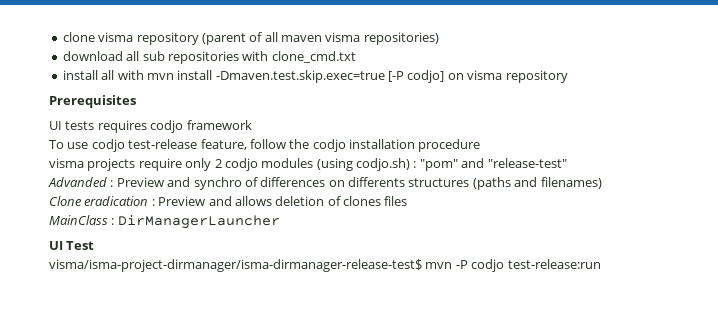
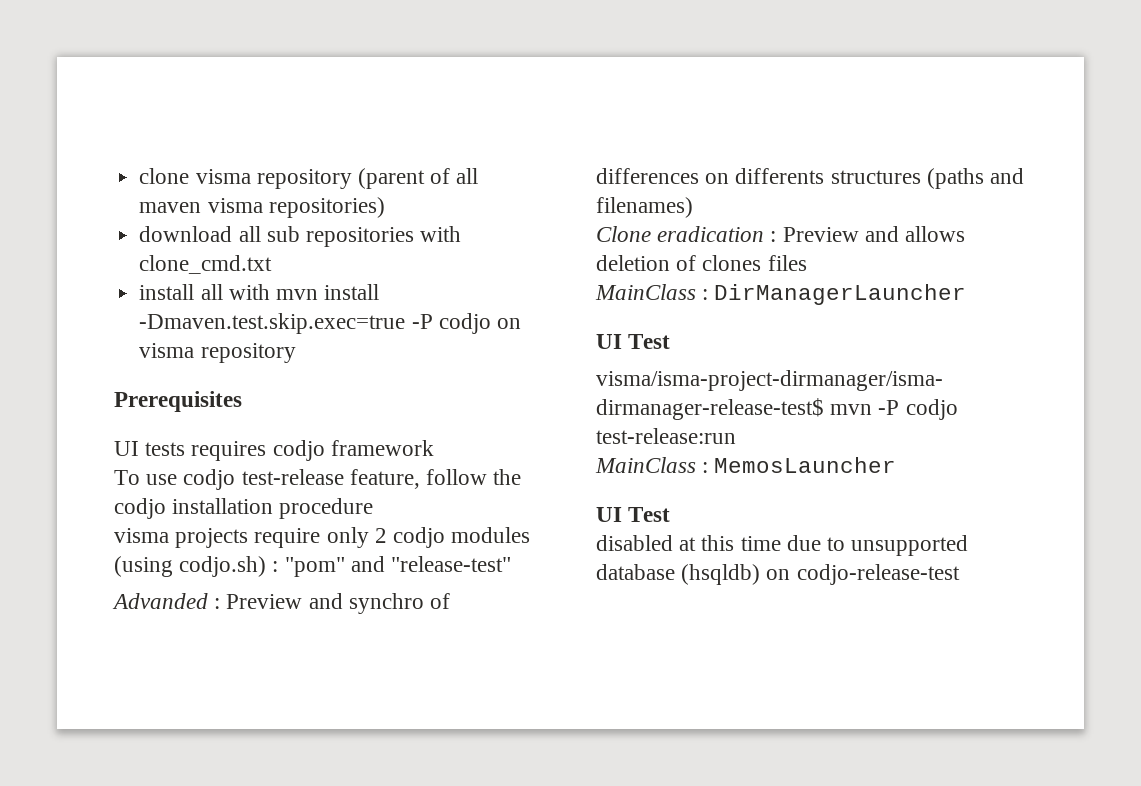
[388,70,445,83] [-P codjo] -> [411,313,491,334] -P codjo
(601, 264) none -> [595,457,897,473] [596,507,671,522] [596,535,969,556] [596,564,960,585] // MainClass : MemosLauncher // UI Test // disabled at this time due to unsupported database (hsqldb) on codjo-release-test

